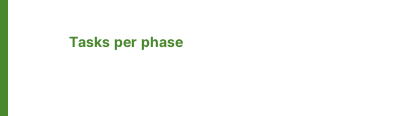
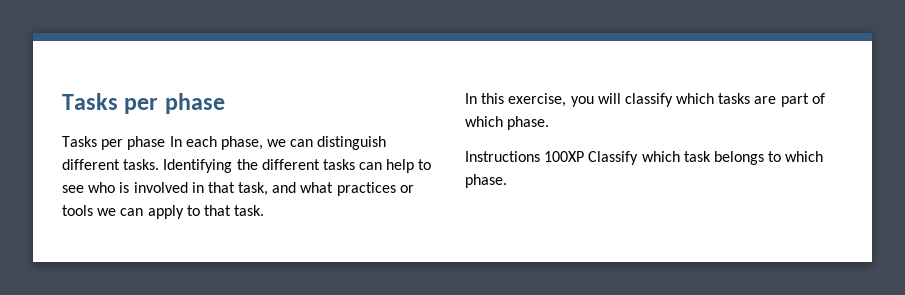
[69,36,183,50] Tasks per phase -> [62,93,225,114] [62,136,387,150] [62,159,432,173] [62,182,414,196] [62,205,265,219] [465,93,825,107] [465,116,550,130] [465,151,824,165] [465,174,507,188] Tasks per phase // Tasks per phase In each phase, we can distinguish different tasks. Identifying the different tasks can help to see who is involved in that task, and what practices or tools we can apply to that task. // In this exercise, you will classify which tasks are part of which phase. // Instructions 100XP Classify which task belongs to which phase.

